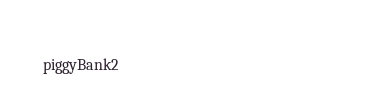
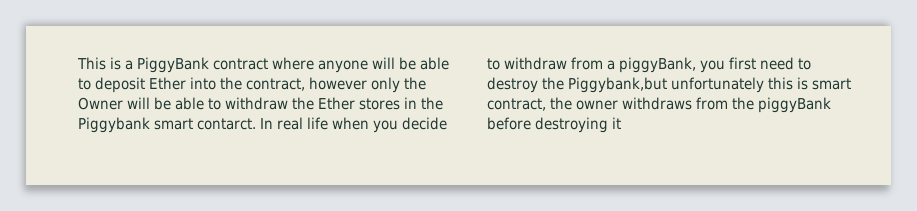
[43,58,119,74] piggyBank2 -> [77,57,449,73] [78,77,426,93] [78,97,443,110] [78,117,447,133] [487,57,811,73] [487,77,851,93] [487,97,831,113] [487,117,621,133] This is a PiggyBank contract where anyone will be able to deposit Ether into the contract, however only the Owner will be able to withdraw the Ether stores in the Piggybank smart contarct. In real life when you decide to withdraw from a piggyBank, you first need to destroy the Piggybank,but unfortunately this is smart contract, the owner withdraws from the piggyBank before destroying it

